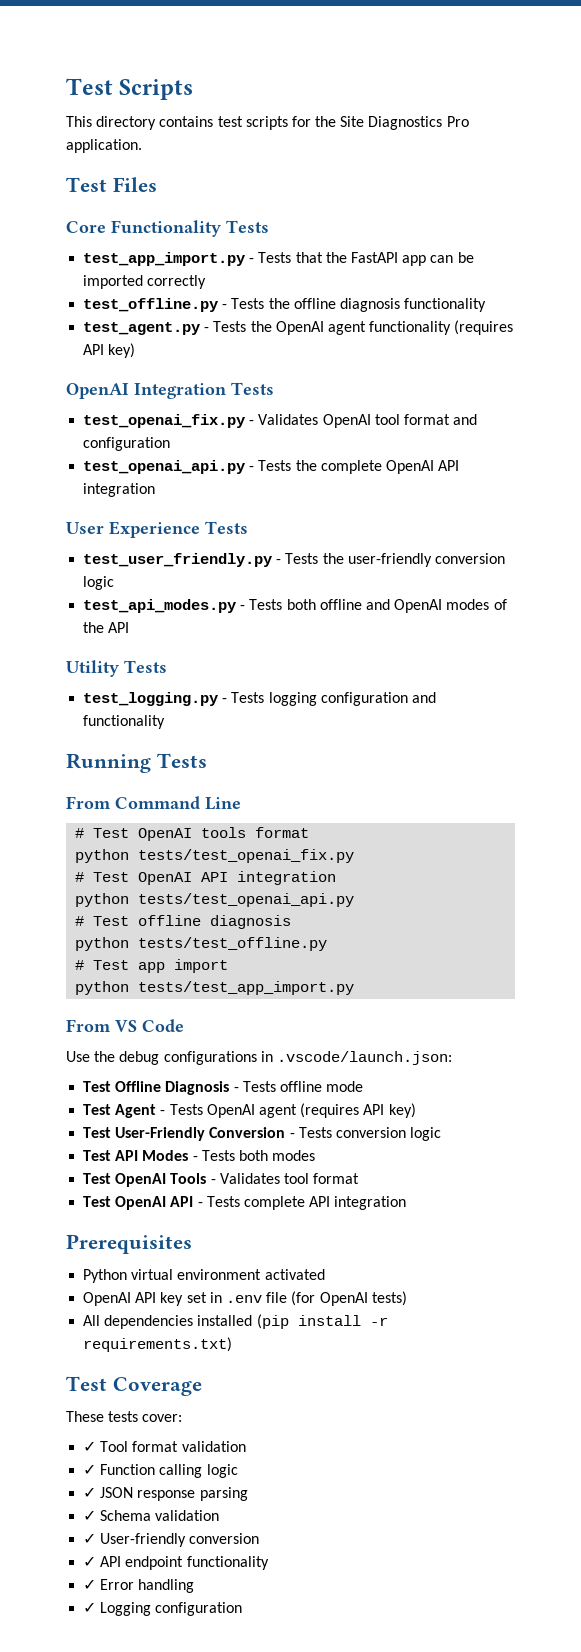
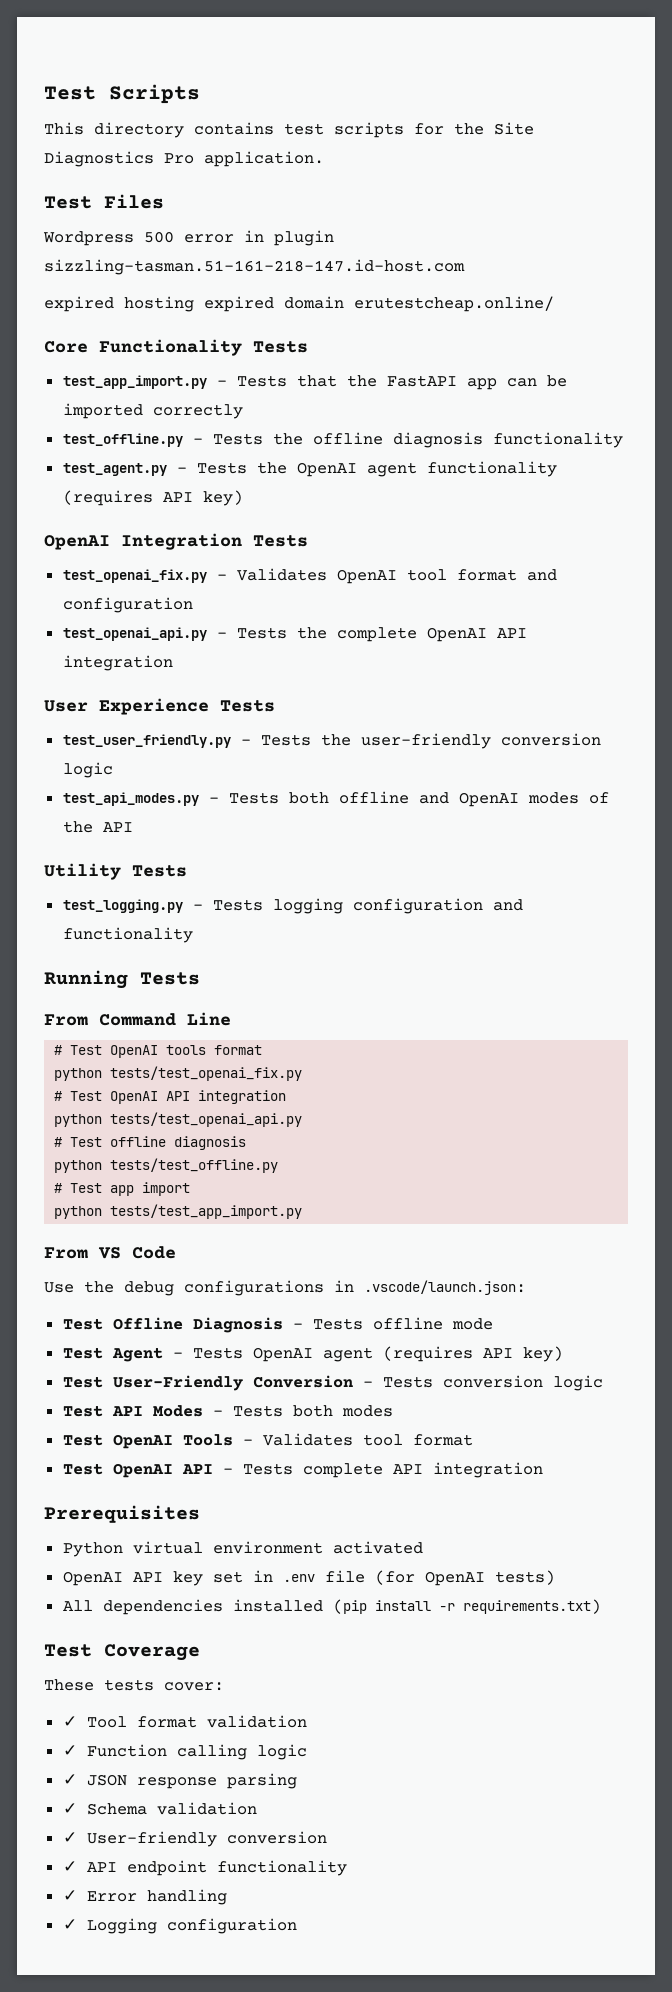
(157, 184) none -> [43,230,334,246] [44,259,465,275] [44,296,554,312] // Wordpress 500 error in plugin sizzling-tasman.51-161-218-147.id-host.com // expired hosting expired domain erutestcheap.online/

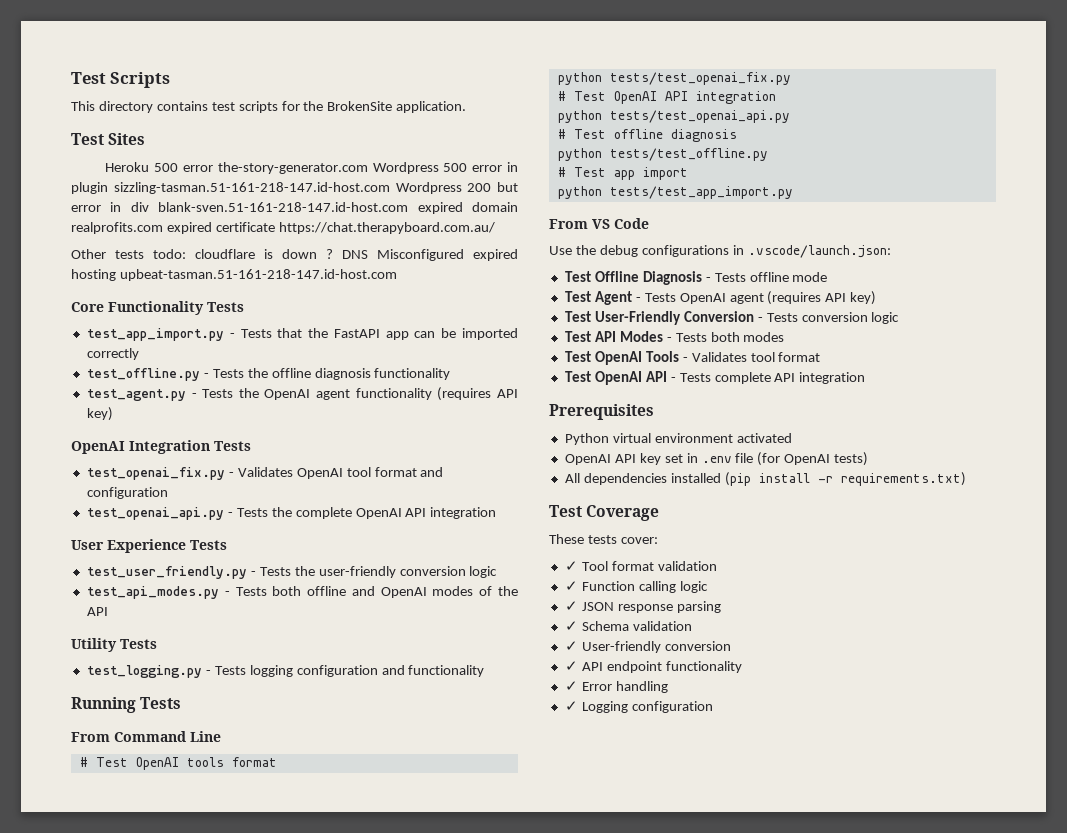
[494,122,534,135] [44,151,194,167] Site Diagnostics Pro -> [327,101,393,111] BrokenSite
[104,194,164,209] Files // -> [108,133,146,145] [105,162,368,174] Sites // Heroku 500 error the-story-generator.com
[44,296,554,312] // expired hosting expired domain erutestcheap.online/ -> [395,182,518,194] [71,202,518,214] [71,222,495,234] [71,249,518,261] [71,269,397,281] Wordpress 200 but error in div blank-sven.51-161-218-147.id-host.com expired domain realprofits.com expired certificate https://chat.therapyboard.com.au/ // Other tests todo: cloudflare is down ? DNS Misconfigured expired hosting upbeat-tasman.51-161-218-147.id-host.com

